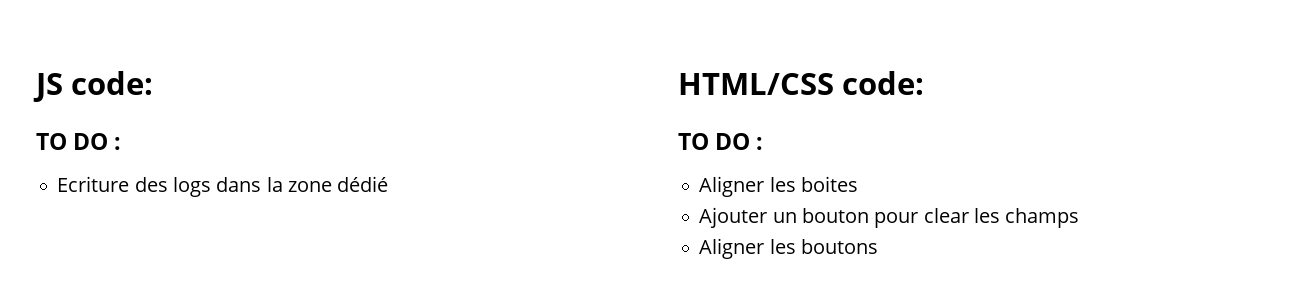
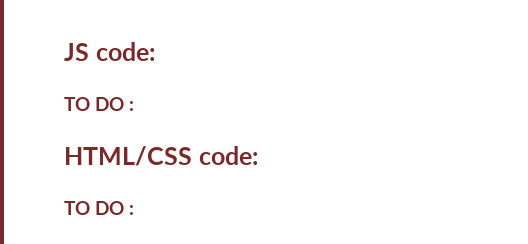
[57,176,389,197] // Ecriture des logs dans la zone dédié -> (134, 106) none
[699,176,858,197] [699,207,1080,228] [699,238,878,259] // Aligner les boites // Ajouter un bouton pour clear les champs // Aligner les boutons -> (134, 210) none

